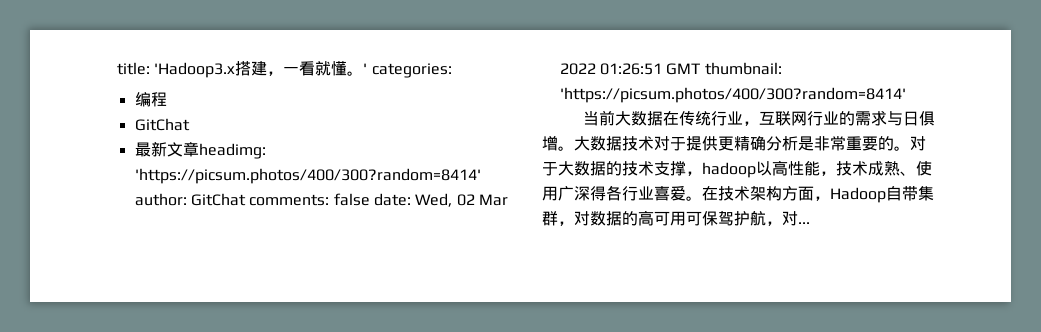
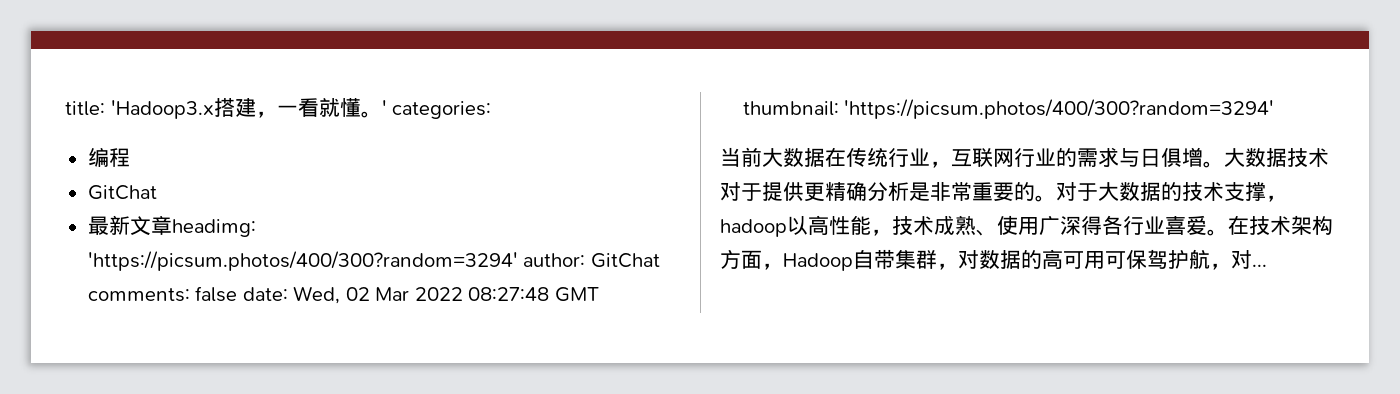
[134,168,481,184] 'https://picsum.photos/400/300?random=8414' -> [87,251,518,271] 'https://picsum.photos/400/300?random=3294'
[599,63,662,75] 01:26:51 -> [468,287,550,301] 08:27:48
[559,87,906,103] 'https://picsum.photos/400/300?random=8414' -> [844,99,1275,119] 'https://picsum.photos/400/300?random=3294'

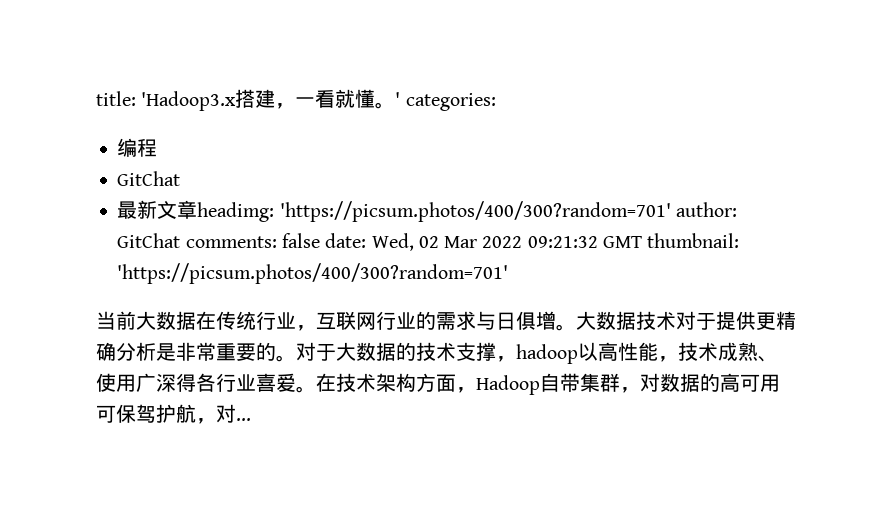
[87,251,518,271] 'https://picsum.photos/400/300?random=3294' -> [279,201,671,222] 'https://picsum.photos/400/300?random=701'
[468,287,550,301] 08:27:48 -> [527,236,598,248] 09:21:32
[844,99,1275,119] 'https://picsum.photos/400/300?random=3294' -> [117,263,509,284] 'https://picsum.photos/400/300?random=701'

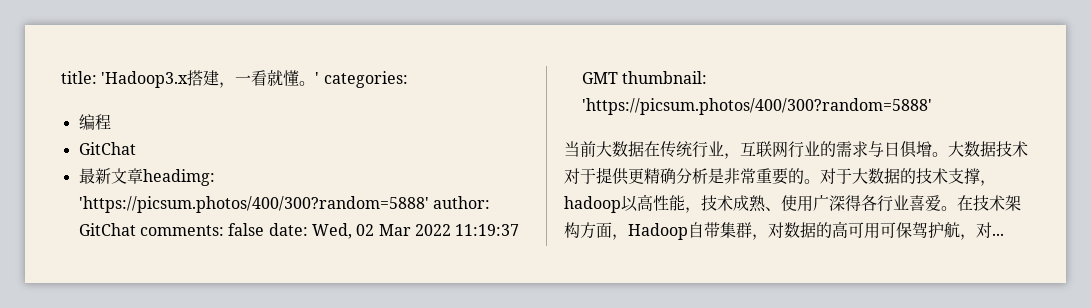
[279,201,671,222] 'https://picsum.photos/400/300?random=701' -> [78,196,429,213] 'https://picsum.photos/400/300?random=5888'
[527,236,598,248] 09:21:32 -> [455,224,520,236] 11:19:37
[117,263,509,284] 'https://picsum.photos/400/300?random=701' -> [581,98,932,115] 'https://picsum.photos/400/300?random=5888'

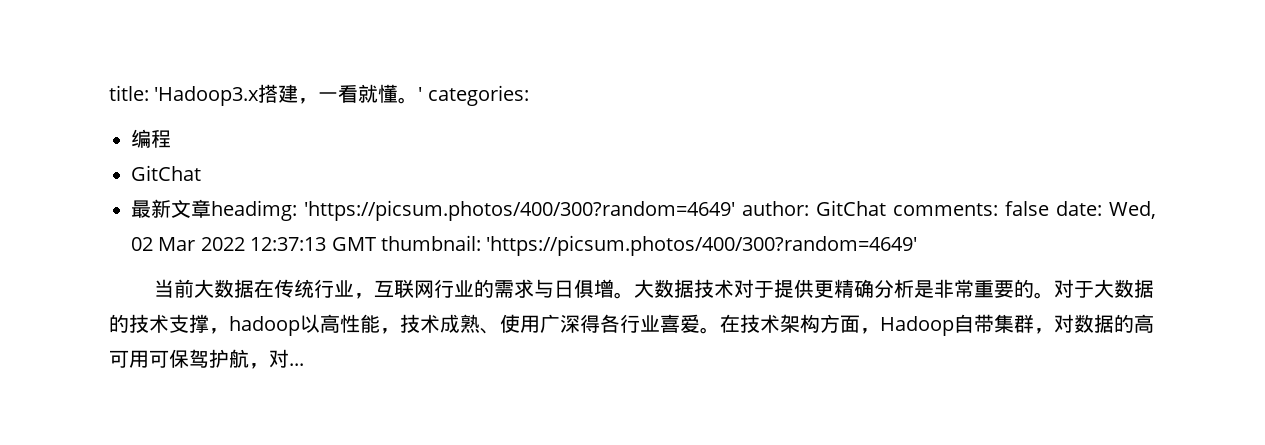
[78,196,429,213] 'https://picsum.photos/400/300?random=5888' -> [304,200,735,221] 'https://picsum.photos/400/300?random=4649'
[455,224,520,236] 11:19:37 -> [250,237,327,251] 12:37:13
[581,98,932,115] 'https://picsum.photos/400/300?random=5888' -> [486,235,918,256] 'https://picsum.photos/400/300?random=4649'

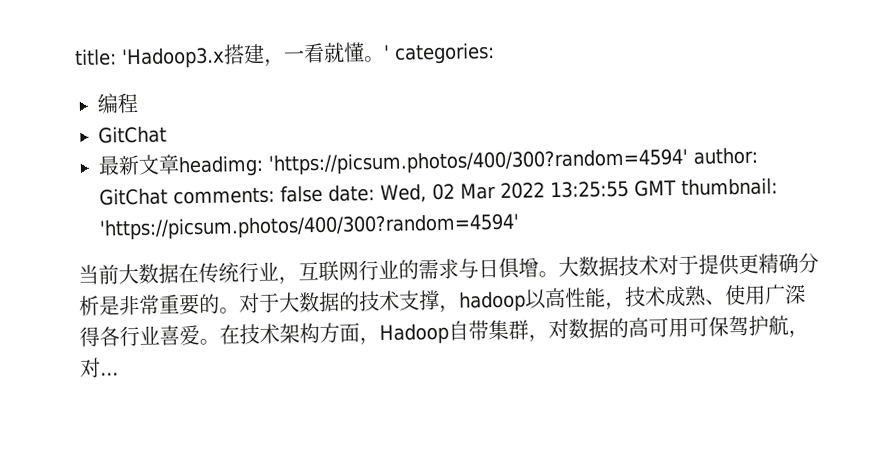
[304,200,735,221] 'https://picsum.photos/400/300?random=4649' -> [268,147,689,176] 'https://picsum.photos/400/300?random=4594'
[250,237,327,251] 12:37:13 -> [549,180,629,199] 13:25:55
[486,235,918,256] 'https://picsum.photos/400/300?random=4649' -> [99,212,520,241] 'https://picsum.photos/400/300?random=4594'

